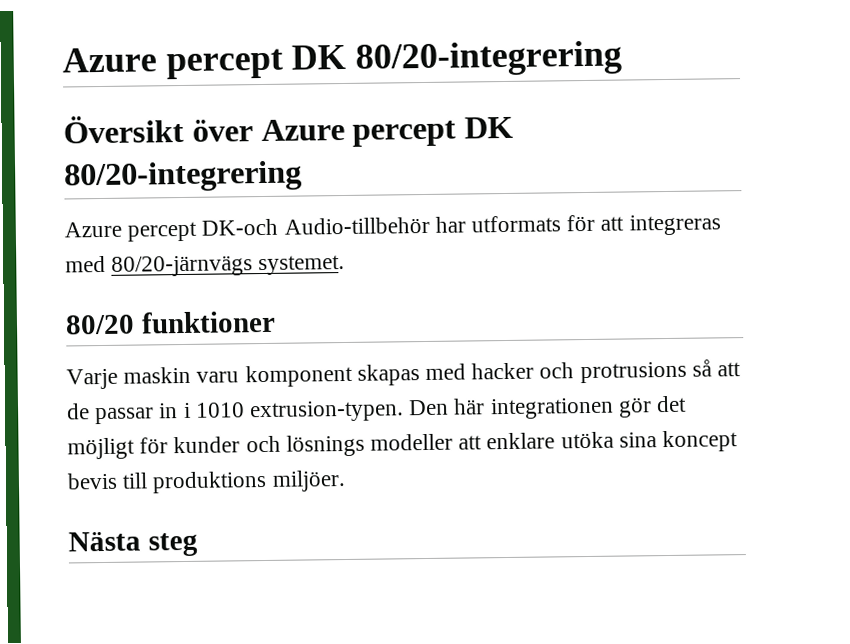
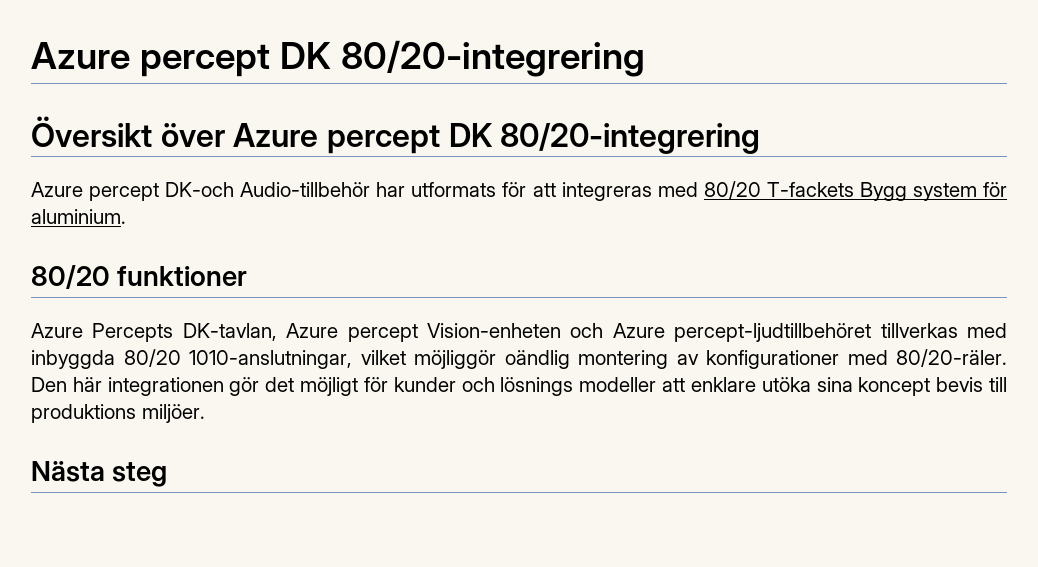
[111,254,346,277] [65,310,276,335] [66,359,742,390] [66,400,405,425] 80/20-järnvägs systemet. // 80/20 funktioner // Varje maskin varu komponent skapas med hacker och protrusions så att de passar in i 1010 extrusion-typen. -> [703,181,1007,201] [31,209,126,224] [31,265,248,289] [31,323,1007,342] [31,349,1007,369] 80/20 T-fackets Bygg system för aluminium. // 80/20 funktioner // Azure Percepts DK-tavlan, Azure percept Vision-enheten och Azure percept-ljudtillbehöret tillverkas med inbyggda 80/20 1010-anslutningar, vilket möjliggör oändlig montering av konfigurationer med 80/20-räler.

